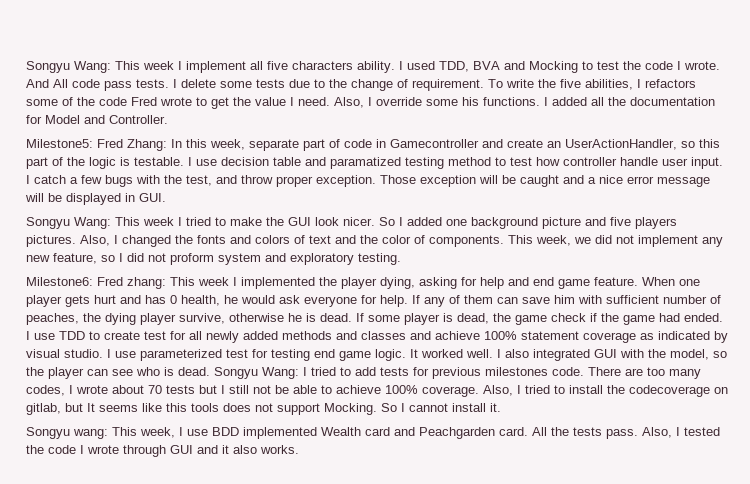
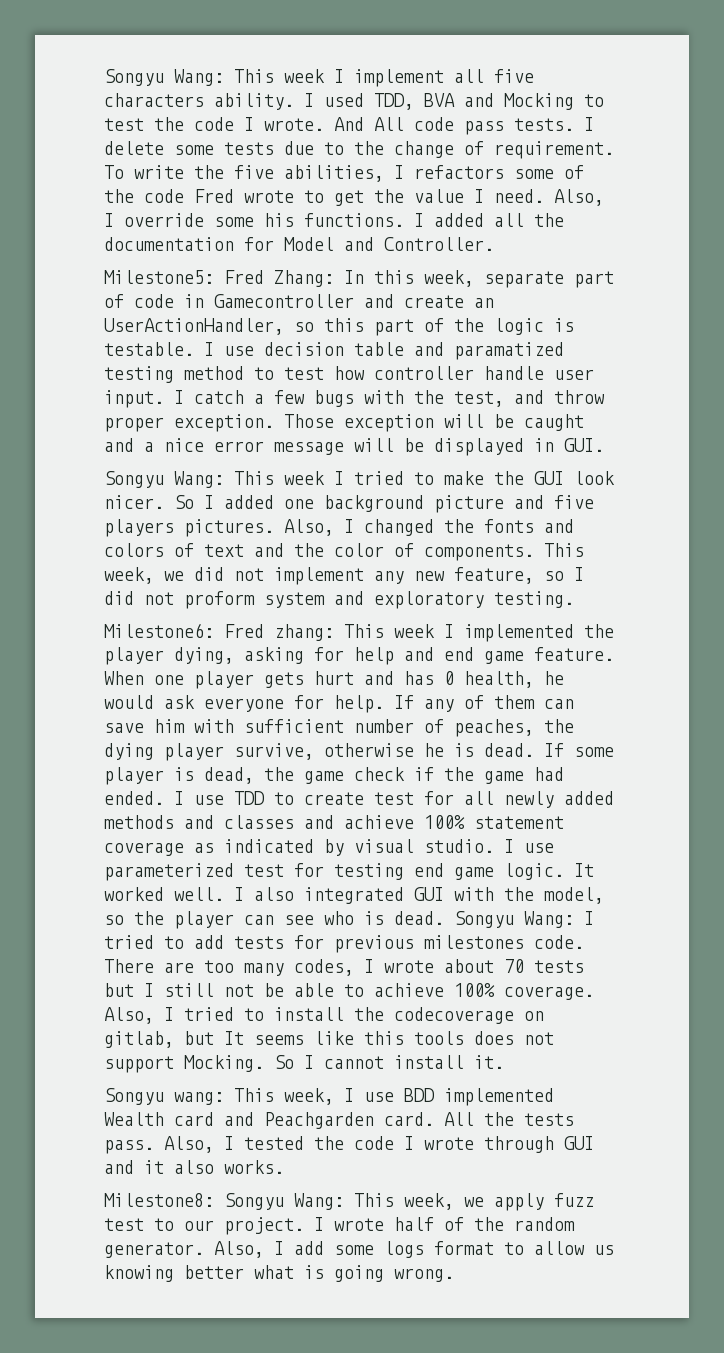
(299, 449) none -> [104,1193,594,1211] [104,1217,575,1235] [104,1241,614,1258] [104,1265,454,1282] // Milestone8: Songyu Wang: This week, we apply fuzz test to our project. I wrote half of the random generator. Also, I add some logs format to allow us knowing better what is going wrong.

